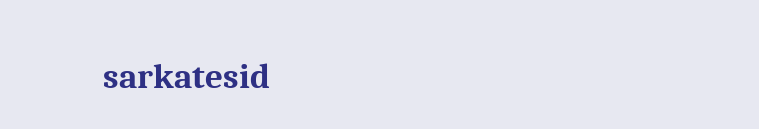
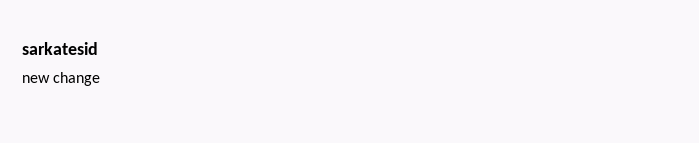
(270, 75) none -> [22,72,101,86] // new change

